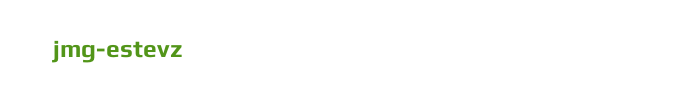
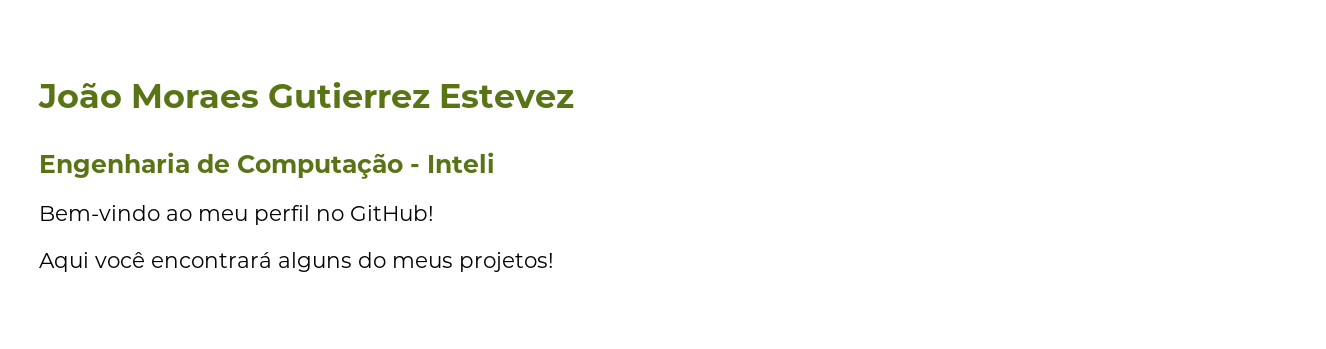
[52,40,183,63] jmg-estevz -> [38,82,575,108] [39,152,495,179] [39,205,434,225] [39,252,554,272] João Moraes Gutierrez Estevez // Engenharia de Computação - Inteli // Bem-vindo ao meu perfil no GitHub! // Aqui você encontrará alguns do meus projetos!

